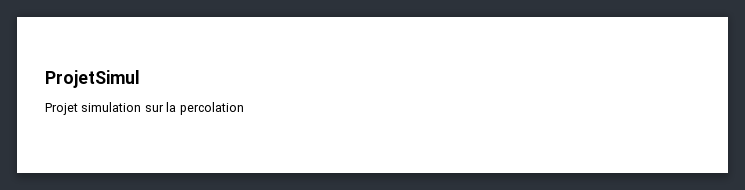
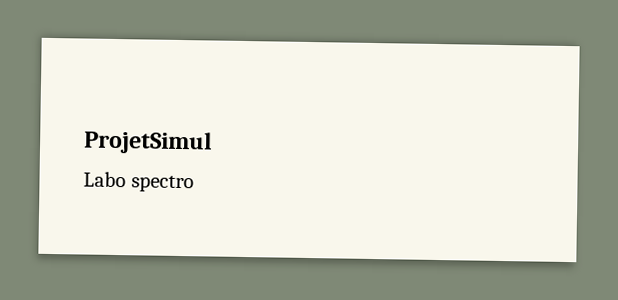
[45,102,244,115] Projet simulation sur la percolation -> [83,171,194,193] Labo spectro

